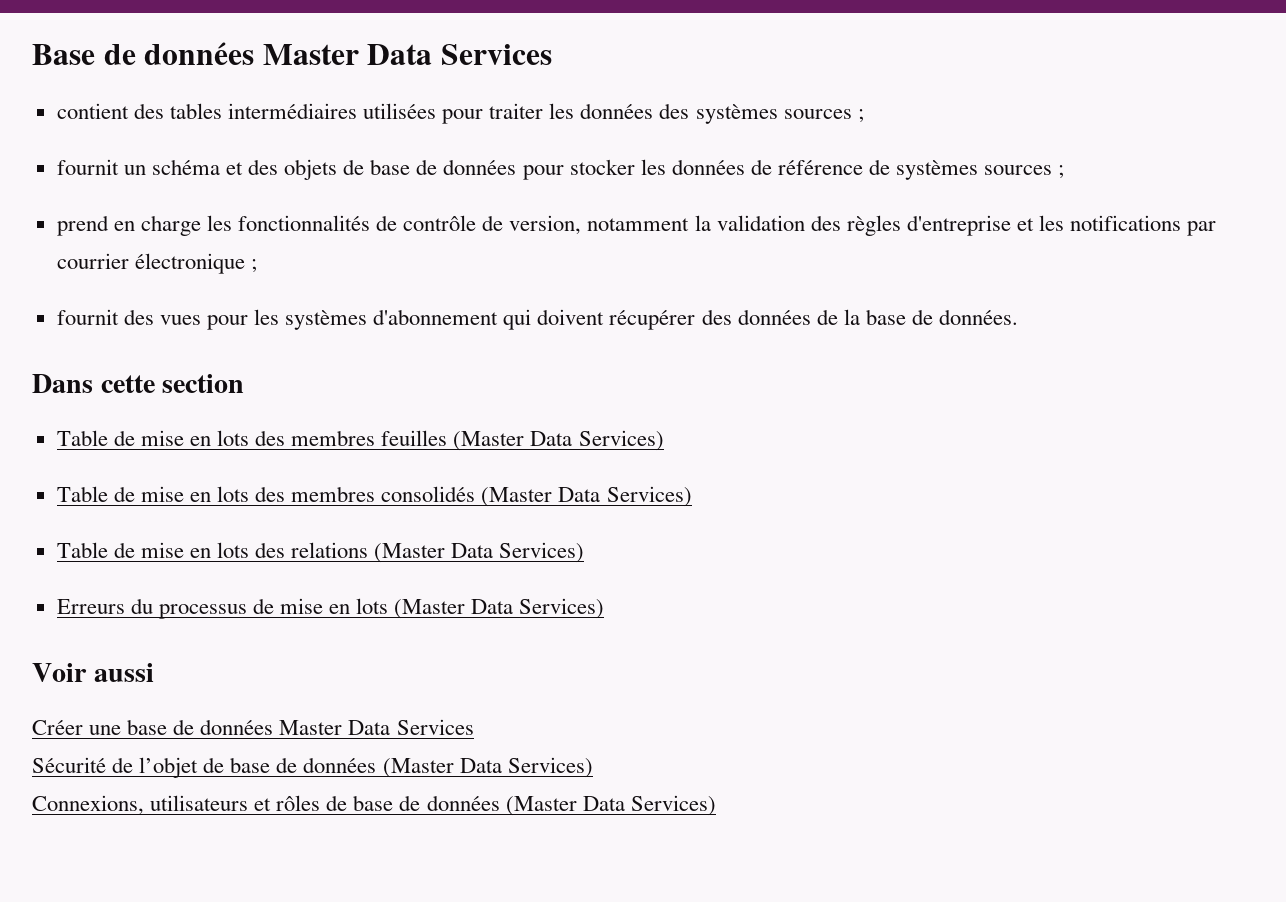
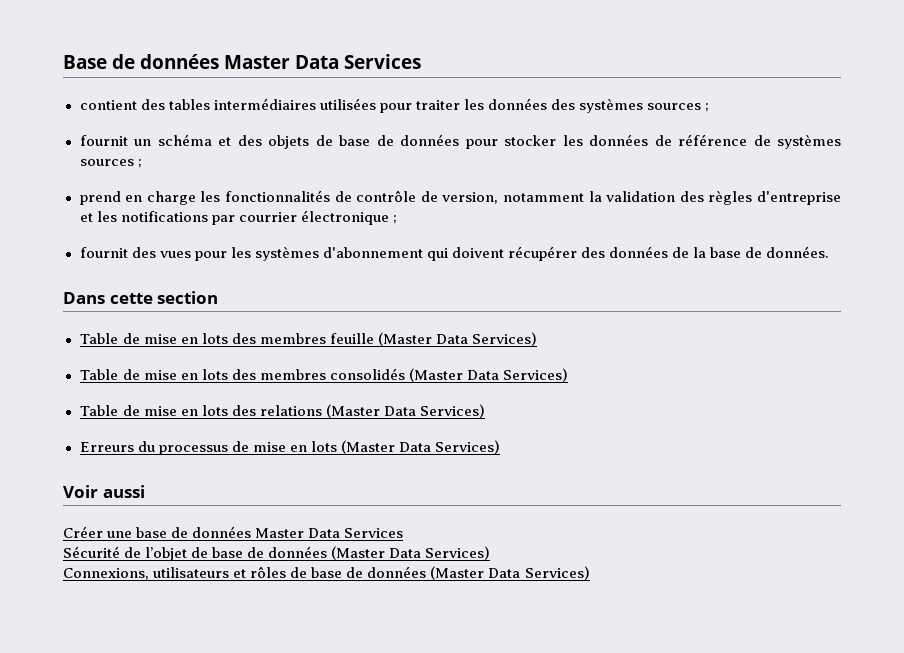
[381,430,448,446] feuilles -> [329,333,374,344] feuille

